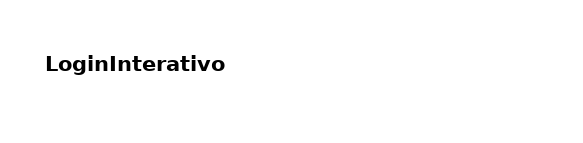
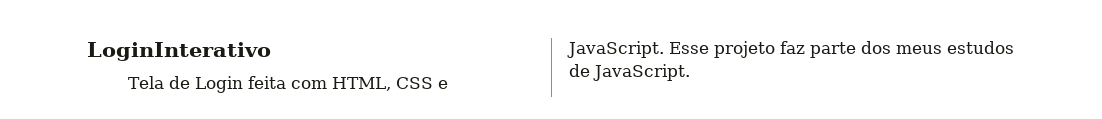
(225, 65) none -> [128,76,449,93] [567,41,1014,58] [569,64,690,81] // Tela de Login feita com HTML, CSS e JavaScript. Esse projeto faz parte dos meus estudos de JavaScript.

